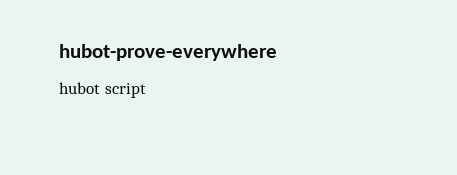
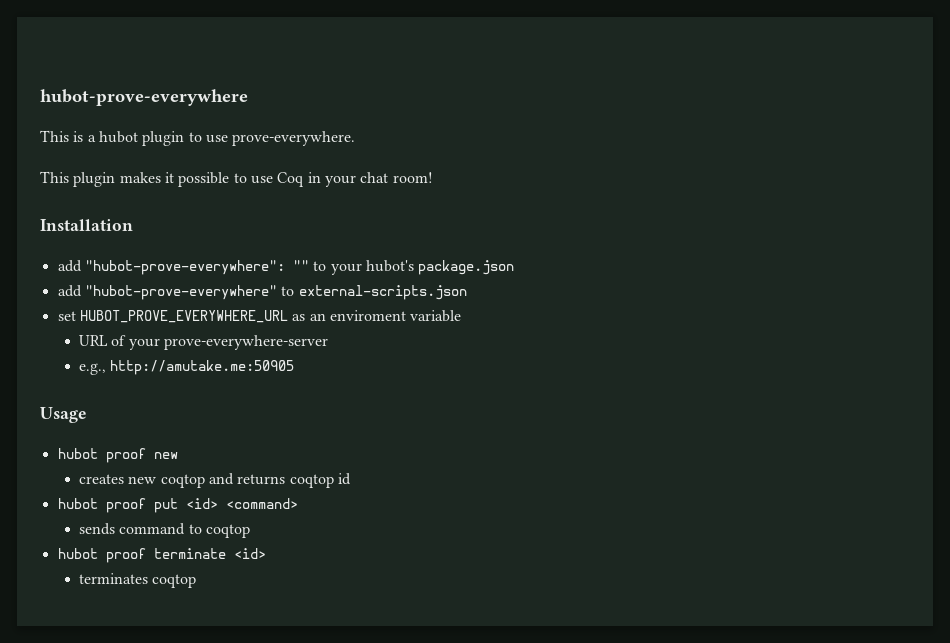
[59,82,146,98] hubot script -> [40,130,356,146] [40,171,433,187] [40,219,133,231] [57,260,515,275] [57,285,467,300] [57,310,462,323] [78,335,328,350] [78,360,295,375] [40,407,87,423] [57,448,178,463] [78,473,351,488] [57,498,298,513] [78,523,250,538] [57,548,266,563] [78,573,197,588] This is a hubot plugin to use prove-everywhere. // This plugin makes it possible to use Coq in your chat room! // Installation // add "hubot-prove-everywhere": "" to your hubot's package.json // add "hubot-prove-everywhere" to external-scripts.json // set HUBOT_PROVE_EVERYWHERE_URL as an enviroment variable // URL of your prove-everywhere-server // e.g., http://amutake.me:50905 // Usage // hubot proof new // creates new coqtop and returns coqtop id // hubot proof put <id> <command> // sends command to coqtop // hubot proof terminate <id> // terminates coqtop

